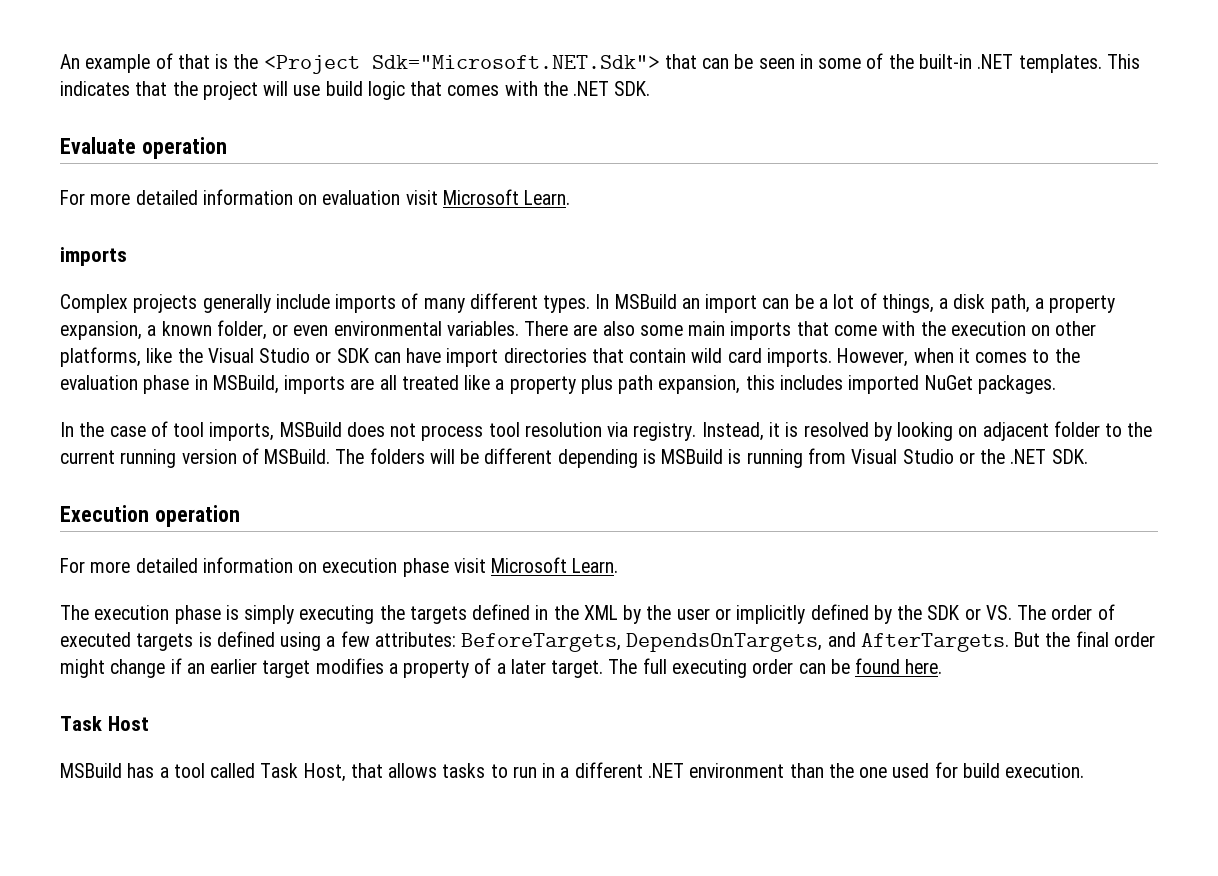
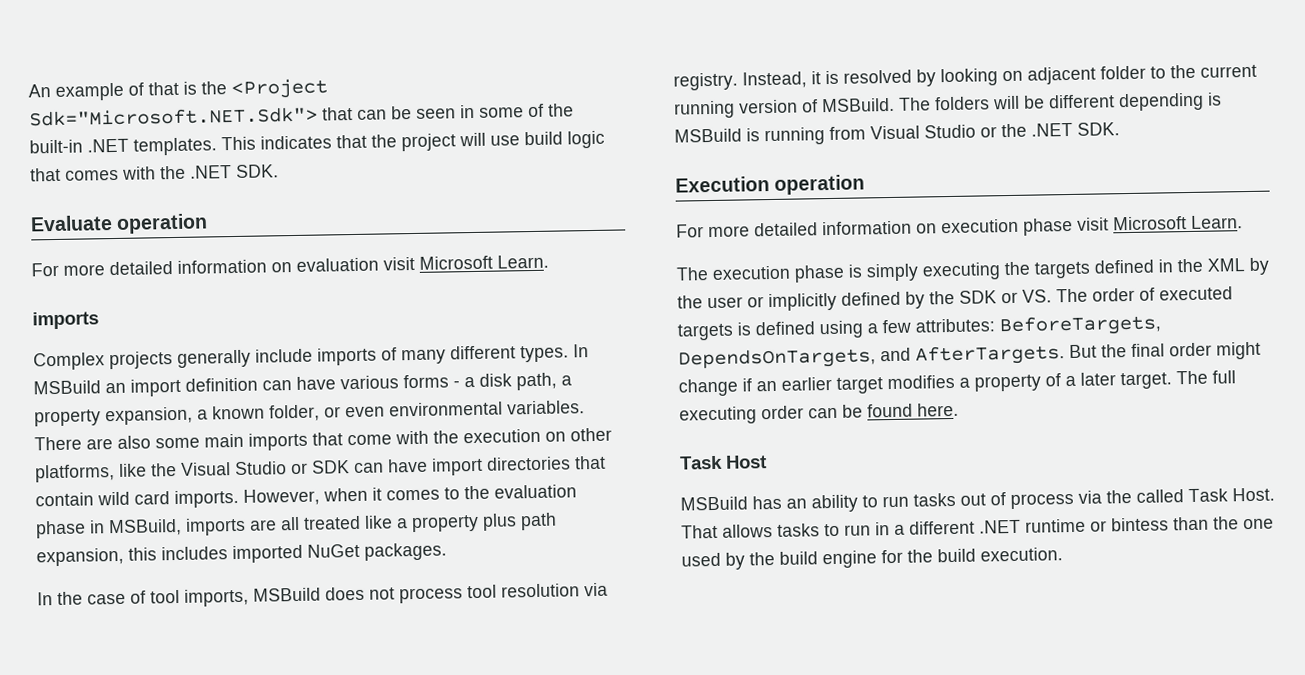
[762,293,934,313] can be a lot of things, -> [185,374,460,392] definition can have various forms -
[159,763,383,782] a tool called Task Host, that -> [786,487,1275,513] [681,524,718,539] an ability to run tasks out of process via the called Task Host. That
[689,763,785,778] environment -> [1025,517,1169,533] runtime or bintess
[934,762,958,778] for -> [725,549,933,570] by the build engine for the

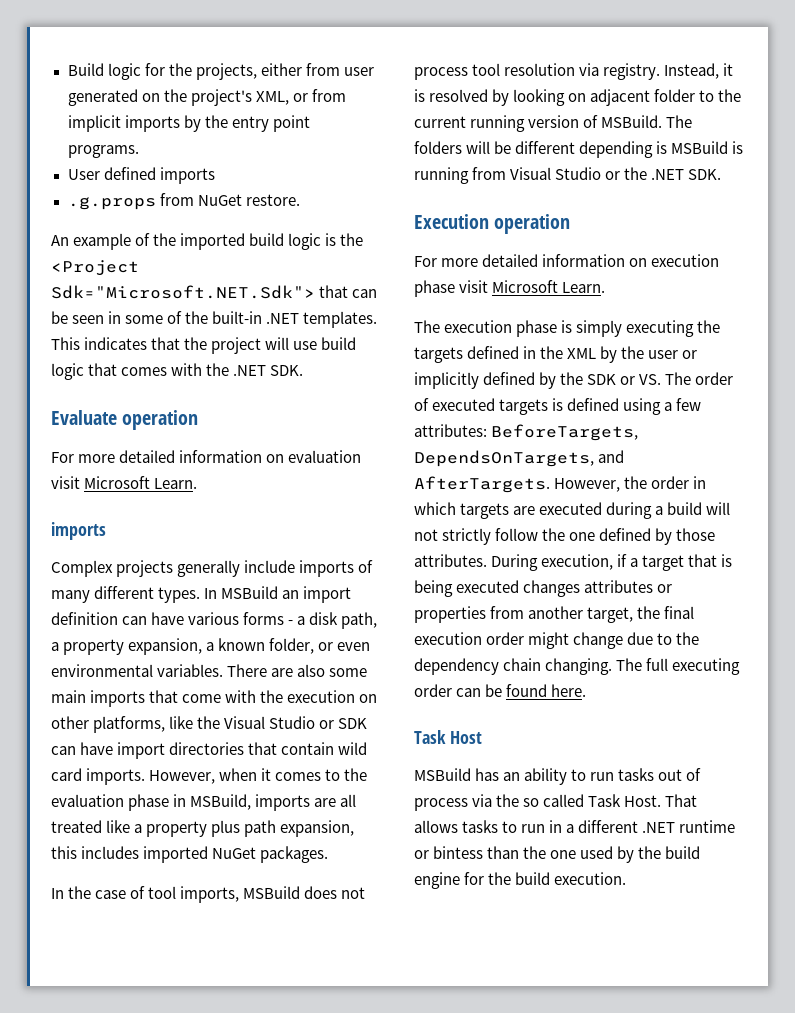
[28,81,179,101] An example of that -> [67,63,374,80] [67,89,346,106] [67,115,310,132] [67,145,139,158] [67,167,215,184] [67,193,300,210] [51,233,322,250] Build logic for the projects, either from user generated on the project's XML, or from implicit imports by the entry point programs. // User defined imports // .g.props from NuGet restore. // An example of the imported build logic
[1069,344,1097,359] But -> [554,476,707,492] [414,502,731,519] [414,528,716,545] [414,554,733,571] [414,580,673,597] [414,606,634,623] However, the order in which targets are executed during a build will not strictly follow the one defined by those attributes. During execution, if a target that is being executed changes attributes or properties from another target,
(1165, 350) none -> [414,632,482,645] execution
[742,372,1172,394] if an earlier target modifies a property of a later target. -> [627,632,700,645] [414,658,613,675] due to the dependency chain changing.
(1132, 496) none -> [523,798,540,807] so

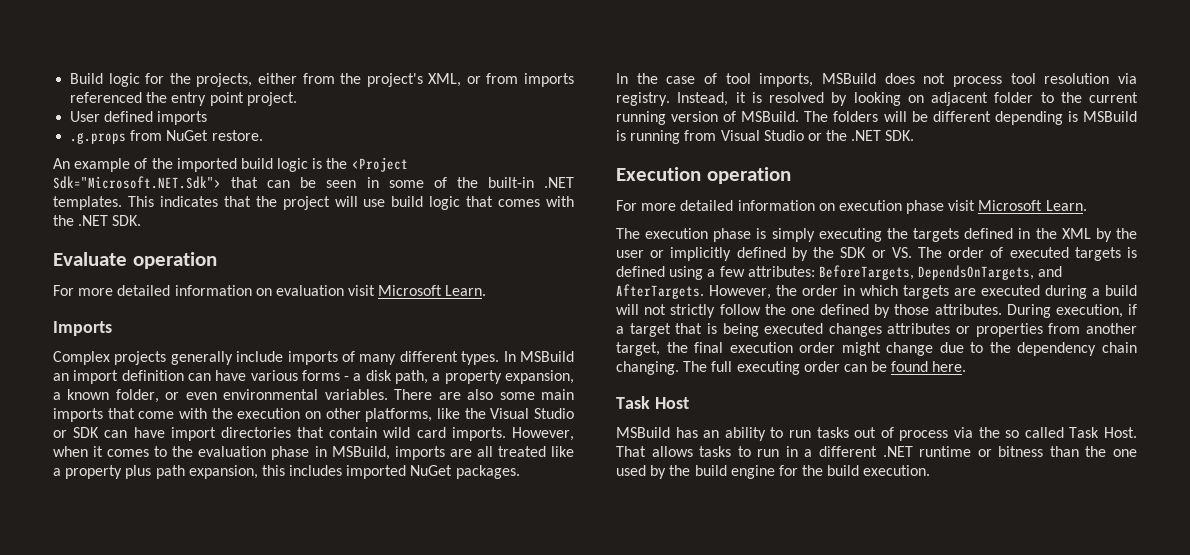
[343,67,374,76] [67,89,160,106] user generated on -> (335, 78) none
[67,115,201,132] implicit imports by -> [523,73,574,87] [70,92,143,103] imports referenced
[67,145,139,158] programs. -> [246,92,297,106] project.
[51,522,106,540] imports -> [53,321,112,336] Imports
[433,846,484,859] bintess -> [998,446,1044,457] bitness

